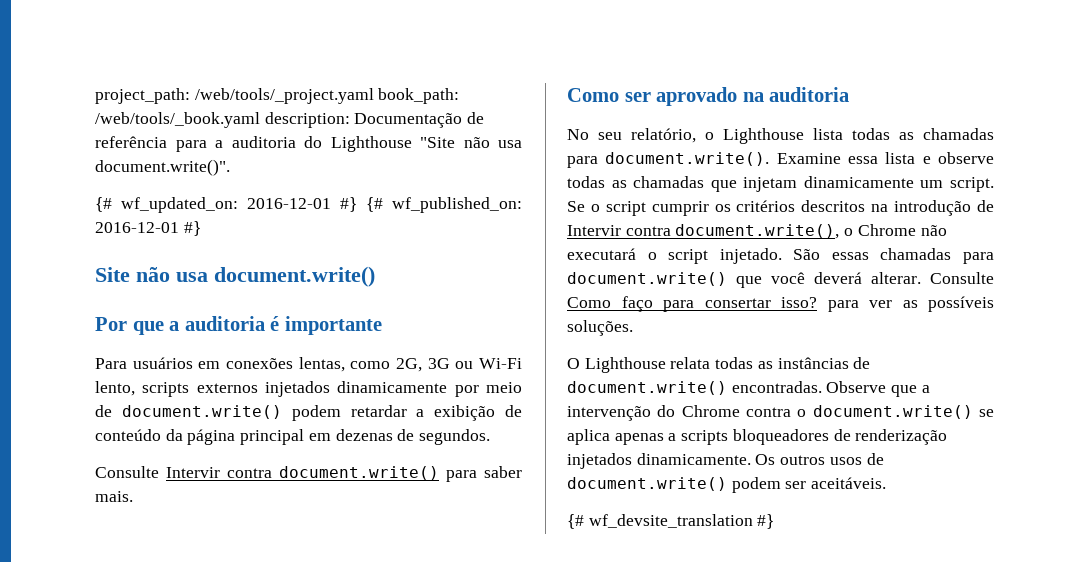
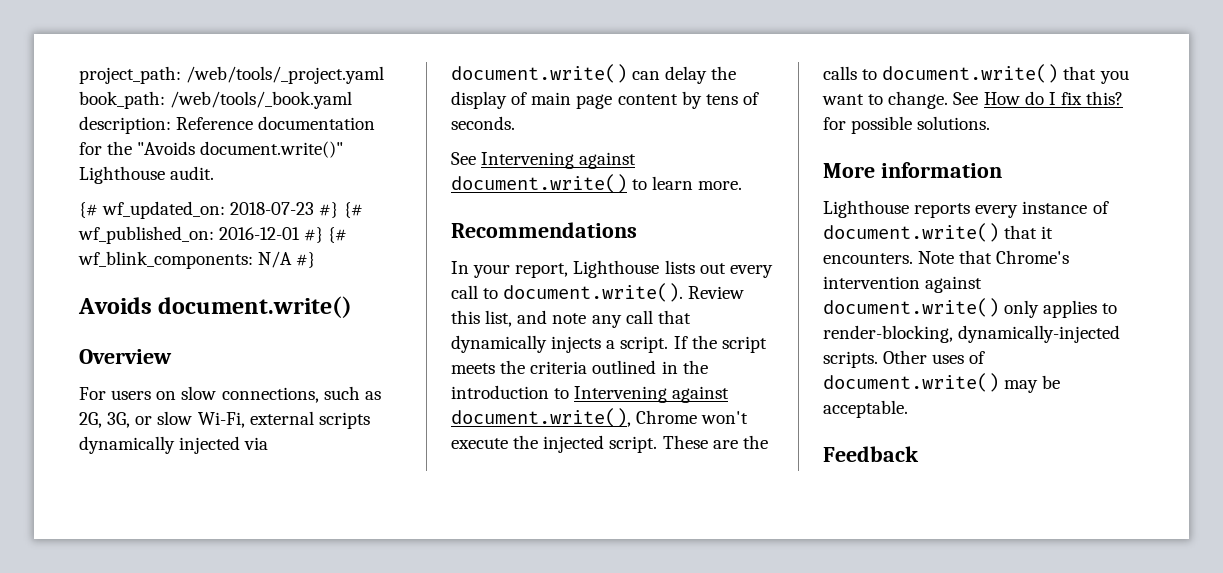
[354,112,485,128] [95,136,522,152] [95,159,230,176] Documentação de referência para a auditoria do Lighthouse "Site não usa document.write()". -> [176,116,376,130] [79,141,344,158] [79,166,215,184] Reference documentation for the "Avoids document.write()" Lighthouse audit.
[247,198,331,209] 2016-12-01 -> [230,202,315,215] 2018-07-23
[95,266,375,287] [95,316,382,335] [95,357,522,372] [95,381,522,397] [95,405,522,421] [95,429,491,445] [95,466,522,482] [95,491,133,502] [567,87,850,106] [567,128,994,144] [567,152,994,168] [567,176,994,192] [567,200,995,216] [567,224,947,239] [567,248,994,264] [567,272,994,288] [567,296,994,312] [567,320,633,336] [567,357,871,373] [567,381,930,397] [567,405,994,421] [567,429,948,445] [567,453,884,469] [567,477,887,493] [567,514,775,529] // Site não usa document.write() // Por que a auditoria é importante // Para usuários em conexões lentas, como 2G, 3G ou Wi-Fi lento, scripts externos injetados dinamicamente por meio de document.write() podem retardar a exibição de conteúdo da página principal em dezenas de segundos. // Consulte Intervir contra document.write() para saber mais. // Como ser aprovado na auditoria // No seu relatório, o Lighthouse lista todas as chamadas para document.write(). Examine essa lista e observe todas as chamadas que injetam dinamicamente um script. Se o script cumprir os critérios descritos na introdução de Intervir contra document.write(), o Chrome não executará o script injetado. São essas chamadas para document.write() que você deverá alterar. Consulte Como faço para consertar isso? para ver as possíveis soluções. // O Lighthouse relata todas as instâncias de document.write() encontradas. Observe que a intervenção do Chrome contra o document.write() se aplica apenas a scripts bloqueadores de renderização injetados dinamicamente. Os outros usos de document.write() podem ser aceitáveis. // {# wf_devsite_translation #} -> [328,227,348,243] [78,251,316,269] [78,296,353,318] [79,349,172,364] [79,386,381,403] [79,411,370,429] [79,436,269,454] [451,64,737,84] [451,91,759,109] [451,116,515,130] [451,152,637,169] [451,174,743,193] [451,222,637,238] [451,260,773,278] [451,283,745,302] [451,310,691,328] [451,335,767,353] [451,360,708,374] [451,385,730,403] [451,408,749,427] [451,435,768,453] [823,64,1129,84] [822,91,1124,109] [823,116,991,134] [823,162,1002,178] [823,200,1109,218] [823,223,1054,242] [823,250,1070,264] [823,276,983,293] [823,298,1118,318] [823,325,1121,343] [823,350,986,368] [823,373,1061,393] [823,400,908,418] [823,446,919,462] {# wf_blink_components: N/A #} // Avoids document.write() // Overview // For users on slow connections, such as 2G, 3G, or slow Wi-Fi, external scripts dynamically injected via document.write() can delay the display of main page content by tens of seconds. // See Intervening against document.write() to learn more. // Recommendations // In your report, Lighthouse lists out every call to document.write(). Review this list, and note any call that dynamically injects a script. If the script meets the criteria outlined in the introduction to Intervening against document.write(), Chrome won't execute the injected script. These are the calls to document.write() that you want to change. See How do I fix this? for possible solutions. // More information // Lighthouse reports every instance of document.write() that it encounters. Note that Chrome's intervention against document.write() only applies to render-blocking, dynamically-injected scripts. Other uses of document.write() may be acceptable. // Feedback

